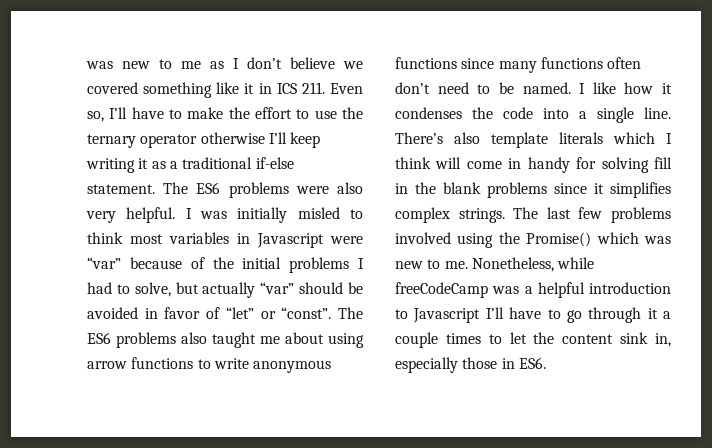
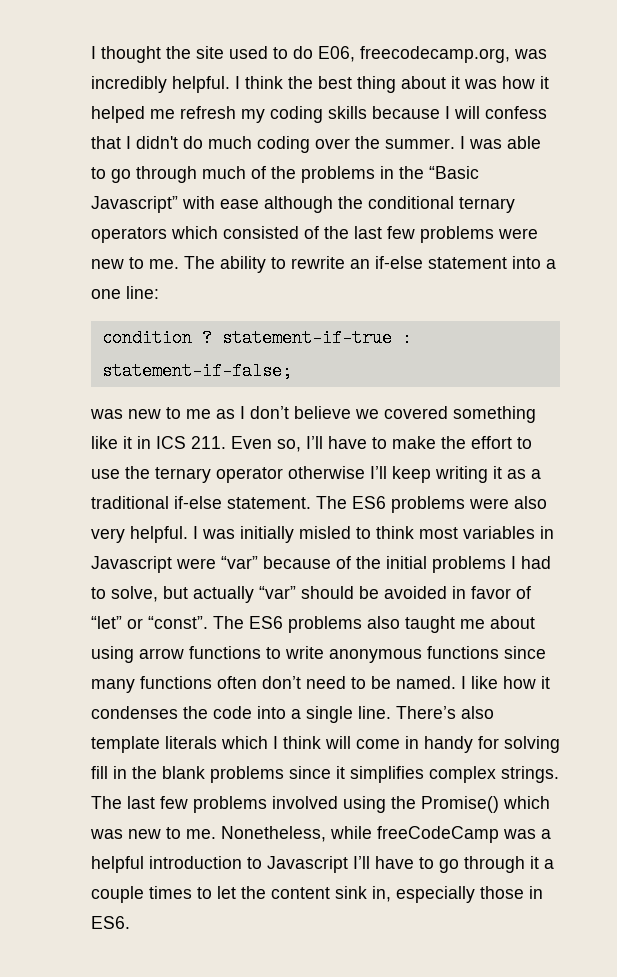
(86, 65) none -> [91,46,547,63] [91,76,549,93] [91,106,547,123] [91,136,541,153] [91,166,479,183] [91,196,515,213] [91,226,538,243] [91,256,556,273] [91,286,159,299] [101,329,412,347] [101,362,292,380] I thought the site used to do E06, freecodecamp.org, was incredibly helpful. I think the best thing about it was how it helped me refresh my coding skills because I will confess that I didn't do much coding over the summer. I was able to go through much of the problems in the “Basic Javascript” with ease although the conditional ternary operators which consisted of the last few problems were new to me. The ability to rewrite an if-else statement into a one line: // condition ? statement-if-true : statement-if-false; //

